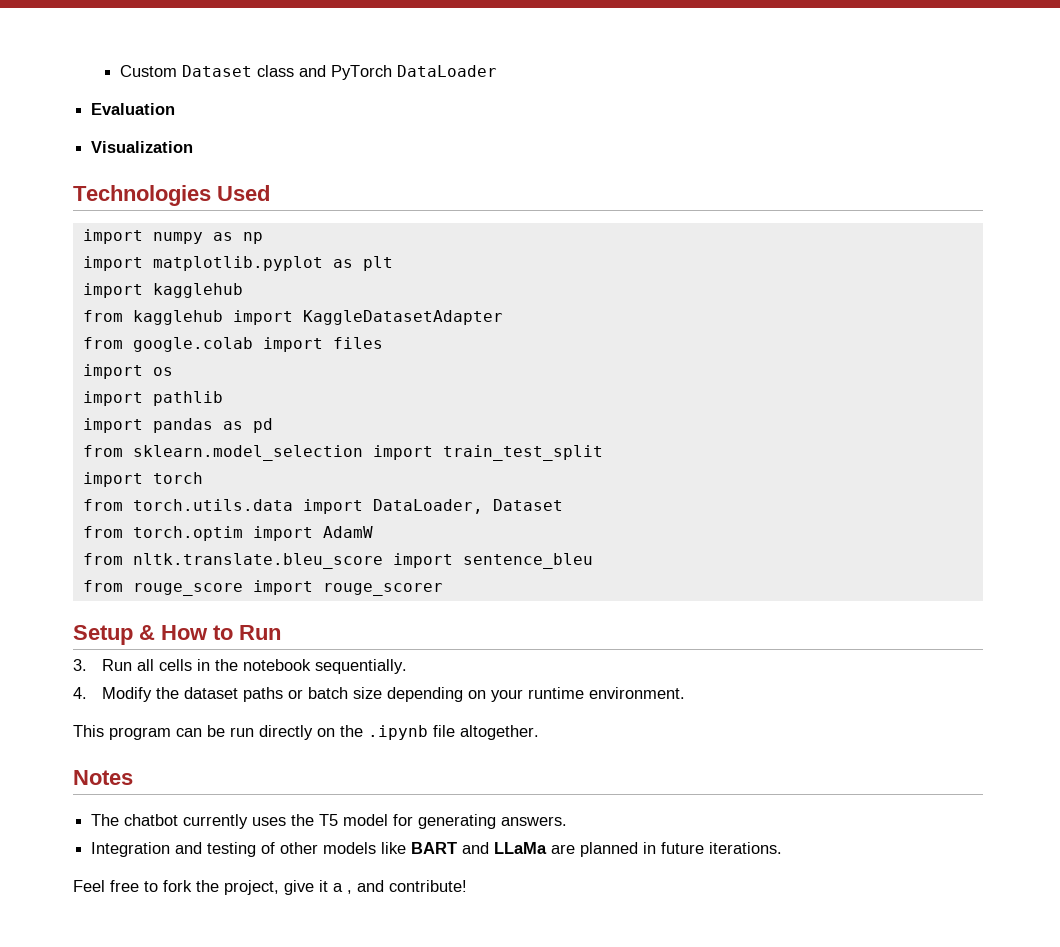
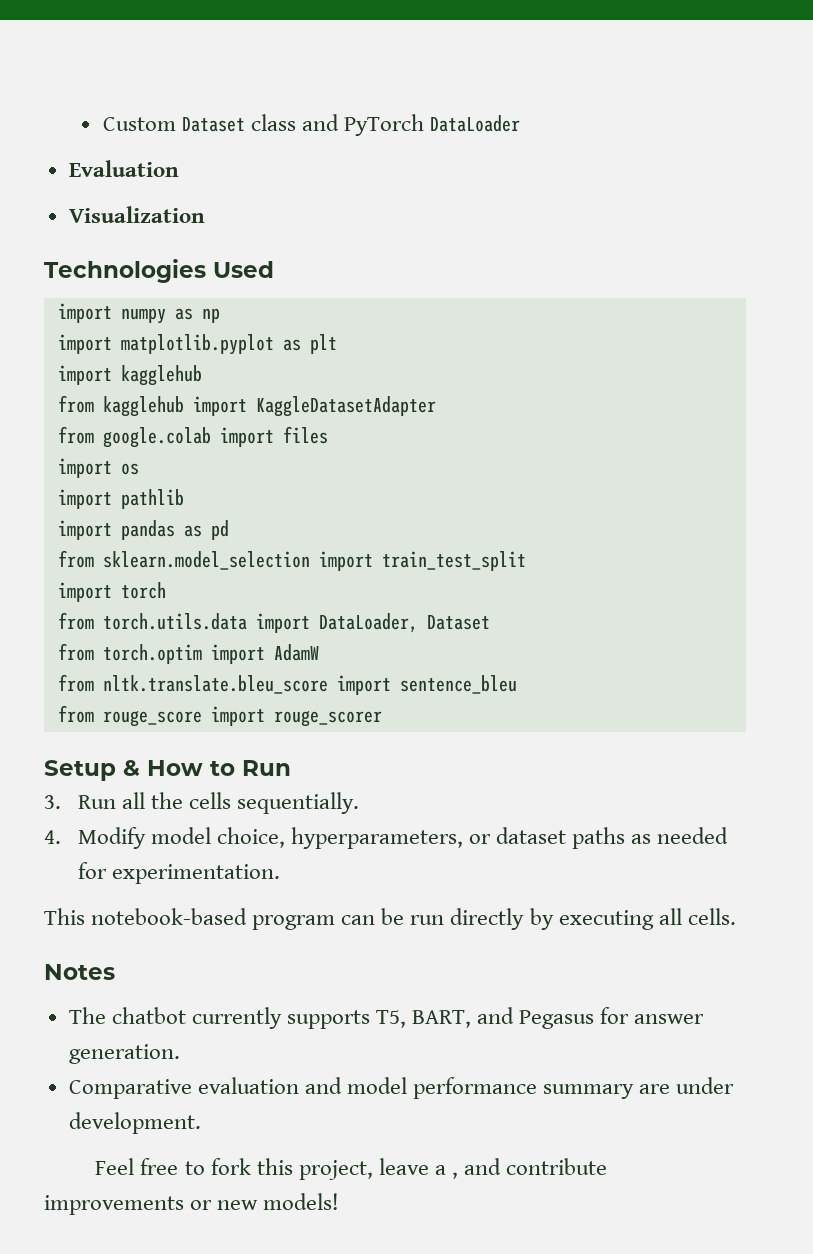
[158,659,311,671] cells in the notebook -> [150,792,232,809] the cells
[155,687,685,702] the dataset paths or batch size depending on your runtime environment. -> [150,827,729,849] [77,862,280,884] model choice, hyperparameters, or dataset paths as needed for experimentation.
(104, 731) none -> [91,908,248,925] notebook-based
[317,725,539,740] on the .ipynb file altogether. -> [529,908,736,930] by executing all cells.
[252,814,568,829] [91,842,783,857] [73,880,467,895] uses the T5 model for generating answers. // Integration and testing of other models like BART and LLaMa are planned in future iterations. // Feel free to fork the project, give it a , and contribute! -> [286,1007,705,1029] [68,1044,180,1064] [68,1077,735,1099] [68,1112,201,1134] [95,1158,608,1180] [44,1193,340,1215] supports T5, BART, and Pegasus for answer generation. // Comparative evaluation and model performance summary are under development. // Feel free to fork this project, leave a , and contribute improvements or new models!

